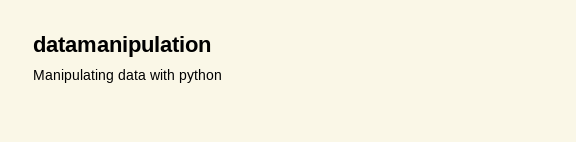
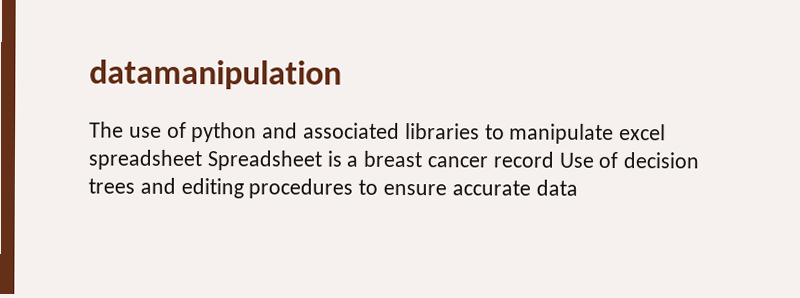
[33,69,222,83] Manipulating data with python -> [89,121,667,145] [88,149,700,171] [88,177,578,199] The use of python and associated libraries to manipulate excel spreadsheet Spreadsheet is a breast cancer record Use of decision trees and editing procedures to ensure accurate data

